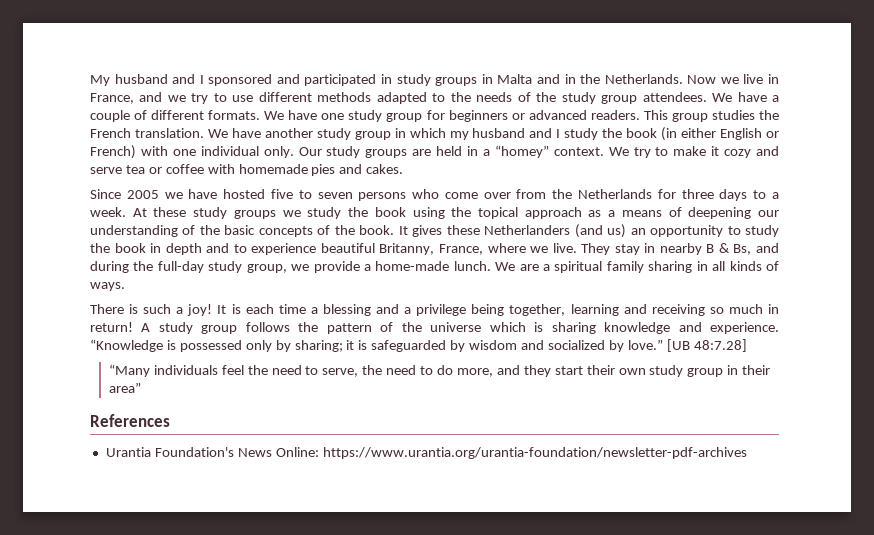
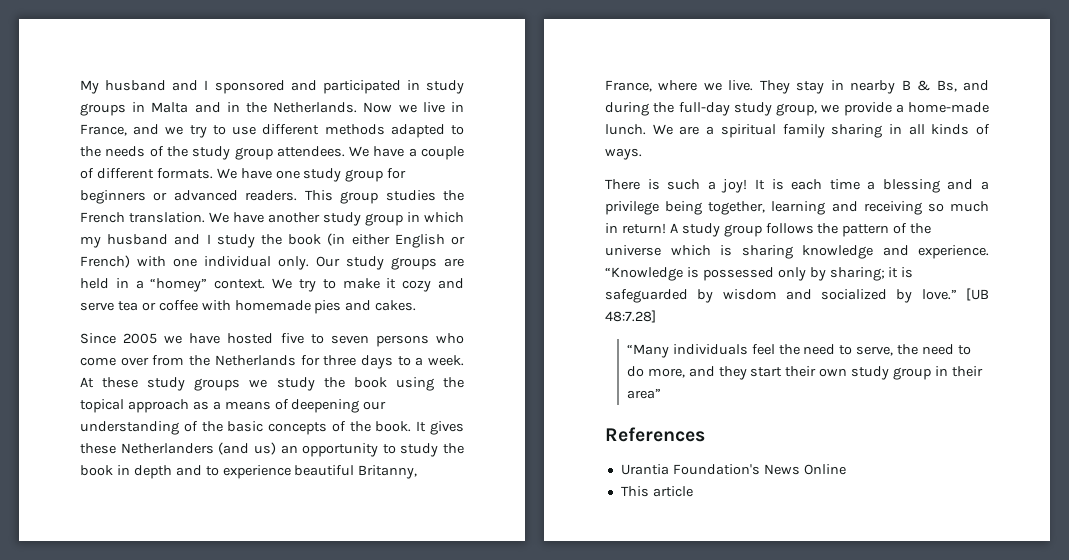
[275,447,747,459] Online: https://www.urantia.org/urantia-foundation/newsletter-pdf-archives -> [803,464,846,475] [620,486,693,497] Online // This article

